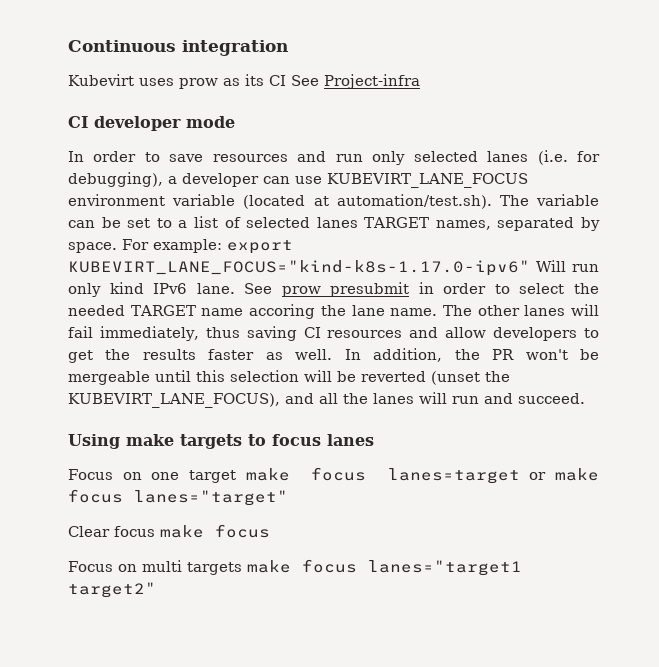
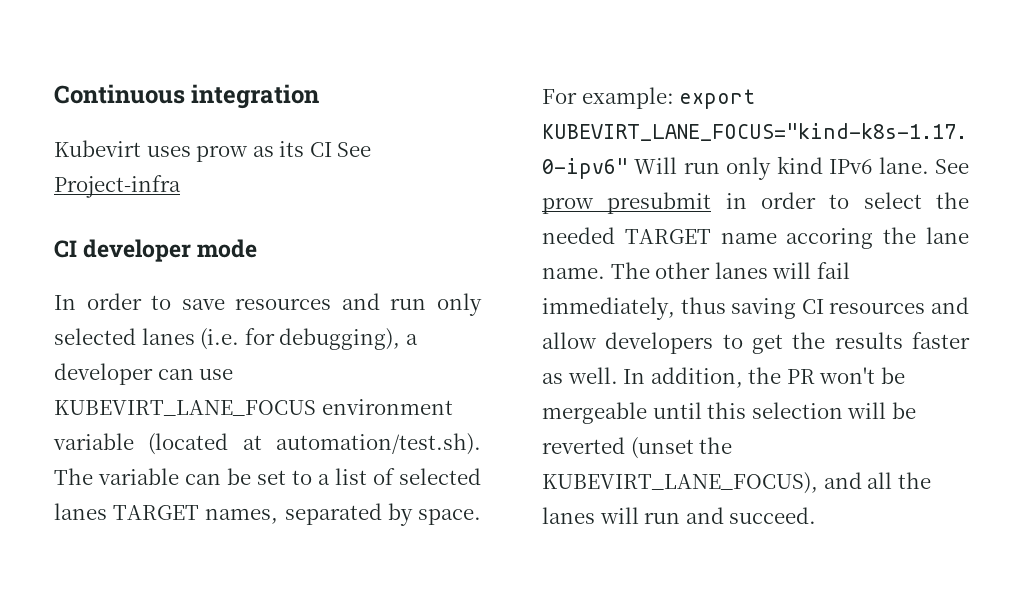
[68,434,374,449] [68,467,599,484] [68,489,288,506] [68,524,270,538] [68,559,522,576] [68,582,156,598] // Using make targets to focus lanes // Focus on one target make focus lanes=target or make focus lanes="target" // Clear focus make focus // Focus on multi targets make focus lanes="target1 target2" -> (817, 515) none

